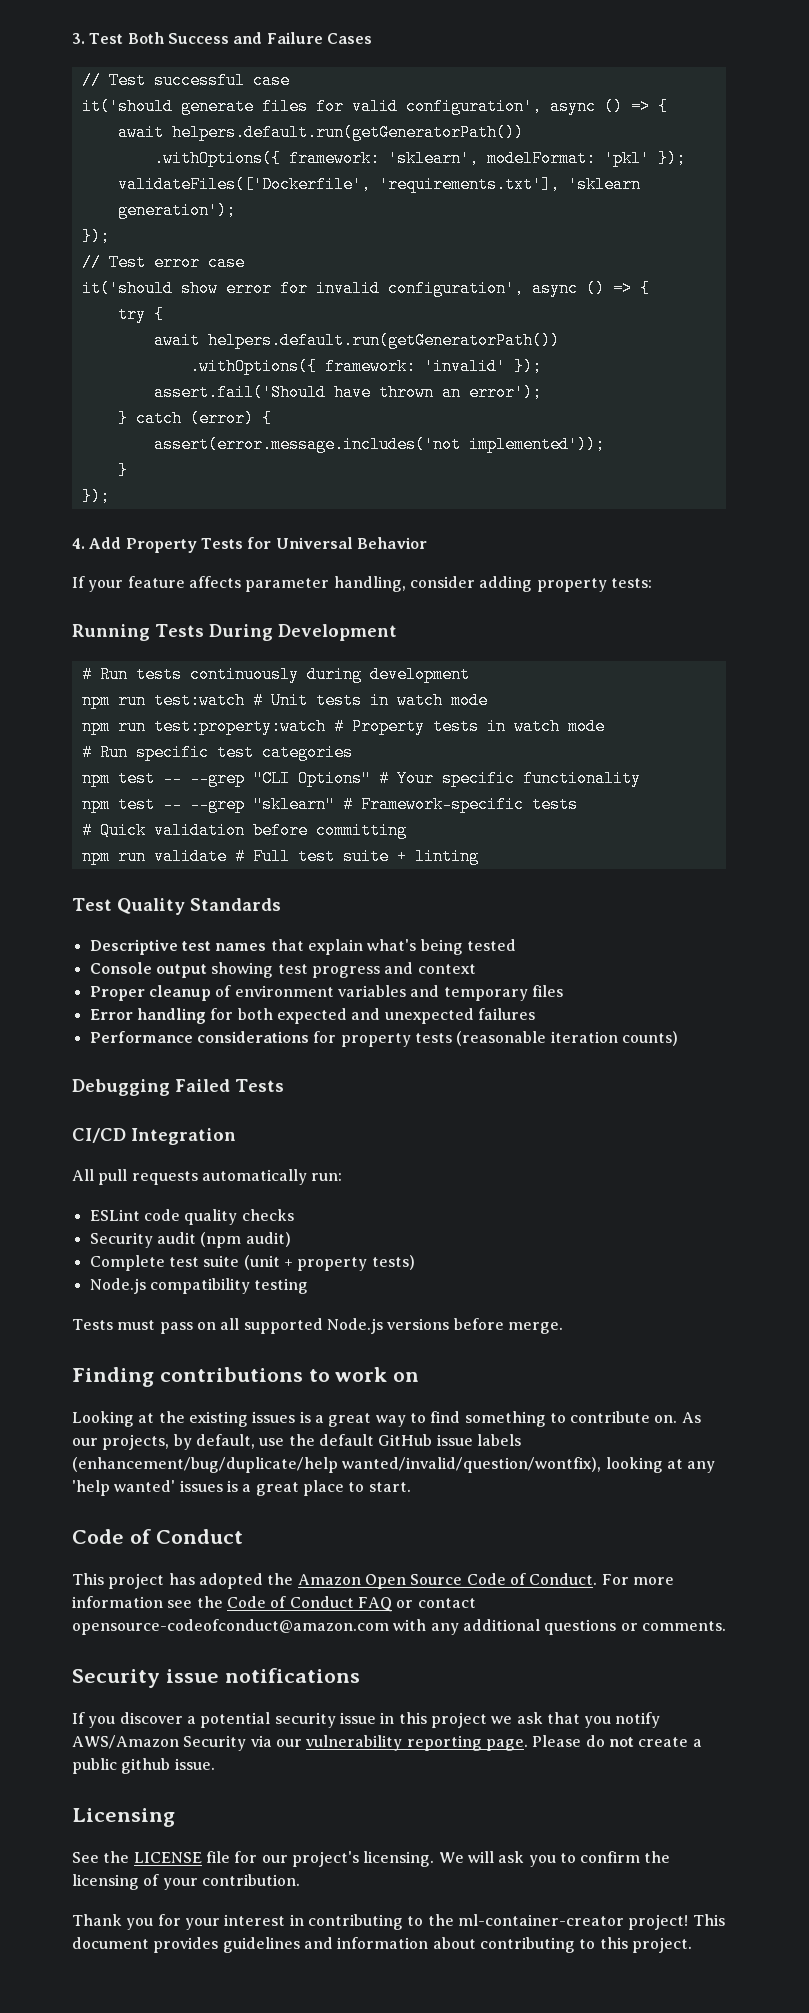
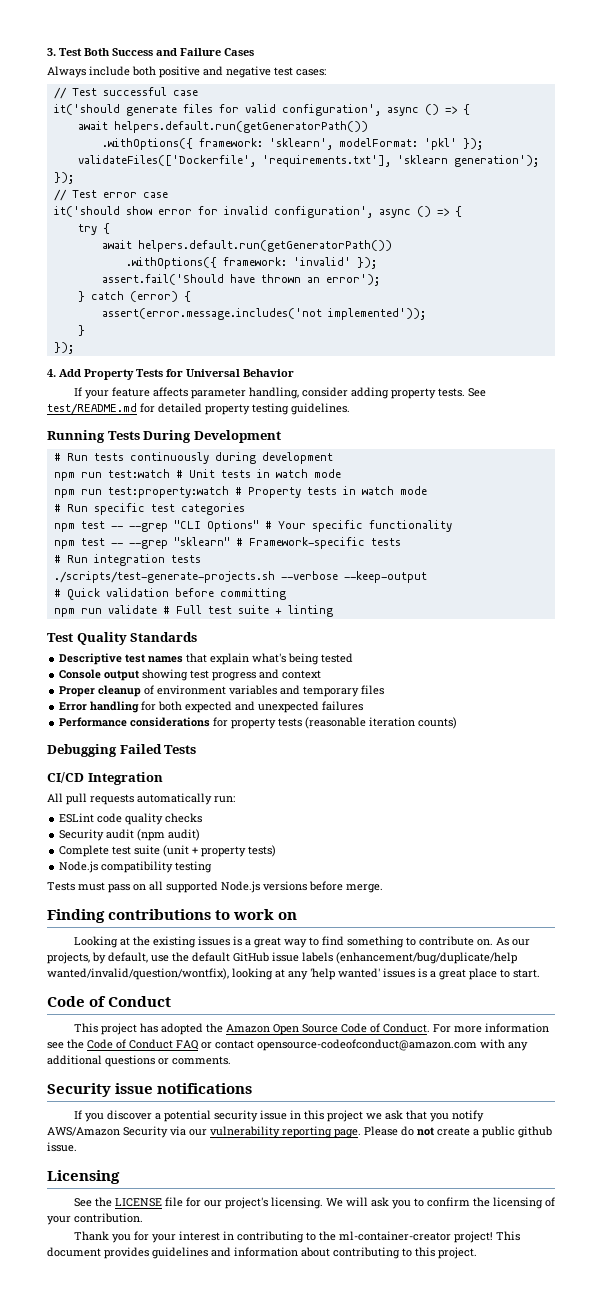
(372, 38) none -> [47,66,326,78] // Always include both positive and negative test cases:
[610,578,652,588] tests: -> [437,388,486,397] [47,403,350,415] tests. See test/README.md for detailed property testing guidelines.
(578, 804) none -> [53,554,201,566] [53,571,427,583] // # Run integration tests // ./scripts/test-generate-projects.sh --verbose --keep-output

